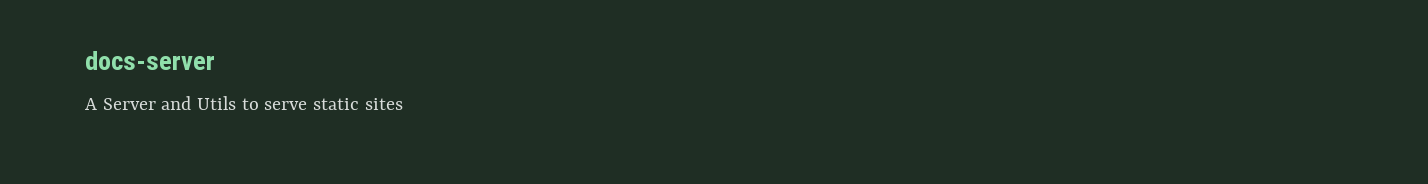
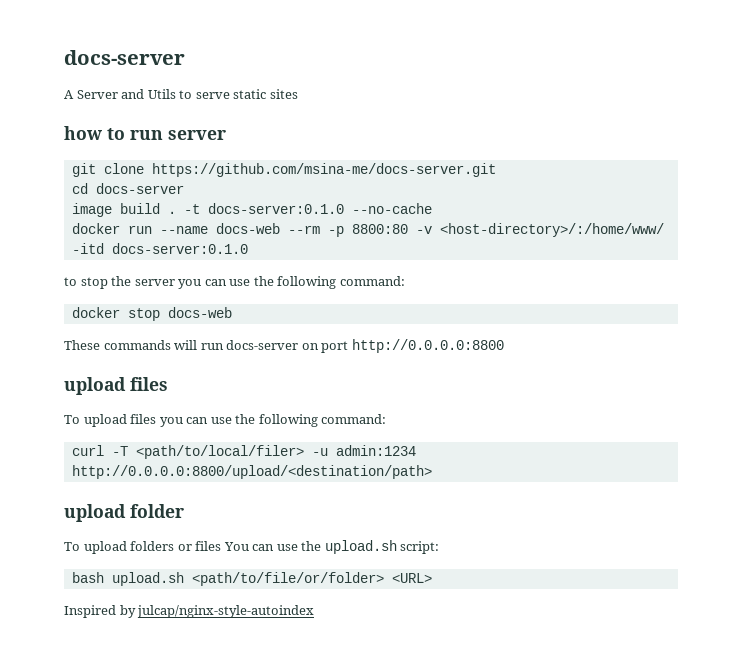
(403, 104) none -> [64,126,226,140] [71,163,496,177] [71,183,184,194] [71,203,432,217] [71,223,664,237] [71,243,248,254] [64,276,405,289] [71,307,232,321] [64,339,504,353] [64,377,168,395] [64,414,387,427] [71,445,416,459] [71,465,432,479] [64,504,184,522] [64,540,440,554] [71,572,432,586] [64,605,315,618] // how to run server // git clone https://github.com/msina-me/docs-server.git // cd docs-server // image build . -t docs-server:0.1.0 --no-cache // docker run --name docs-web --rm -p 8800:80 -v <host-directory>/:/home/www/ -itd docs-server:0.1.0 // to stop the server you can use the following command: // docker stop docs-web // These commands will run docs-server on port http://0.0.0.0:8800 // upload files // To upload files you can use the following command: // curl -T <path/to/local/filer> -u admin:1234 http://0.0.0.0:8800/upload/<destination/path> // upload folder // To upload folders or files You can use the upload.sh script: // bash upload.sh <path/to/file/or/folder> <URL> // Inspired by julcap/nginx-style-autoindex

